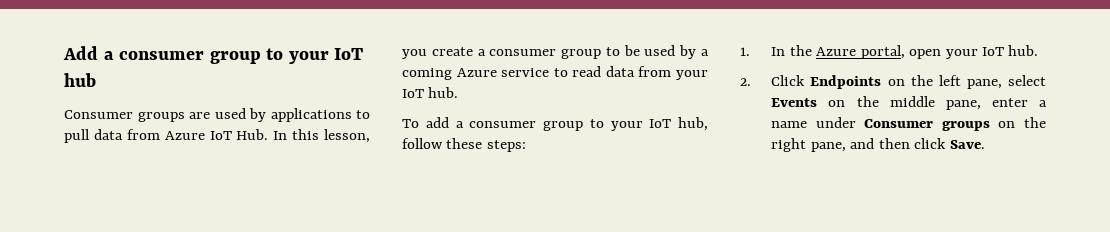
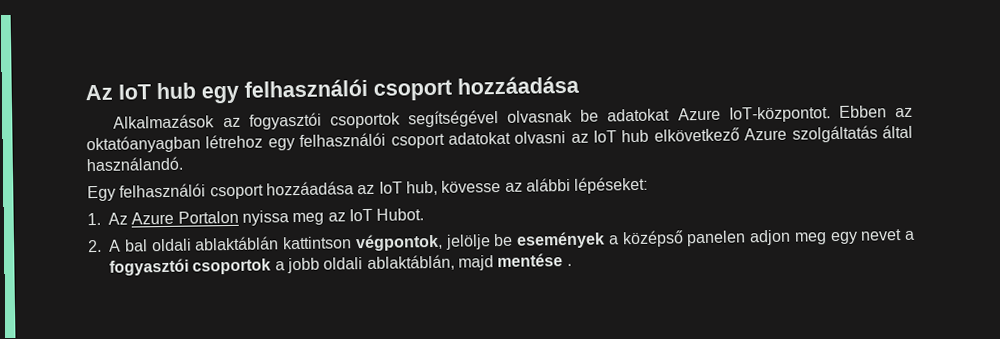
[63,46,364,64] [64,73,96,87] [64,108,370,122] [64,129,370,143] [402,45,709,59] [402,66,708,80] [402,87,459,98] [402,117,708,131] [402,138,526,152] [740,45,1039,59] [740,75,1046,89] [771,96,1047,110] [771,117,1046,131] [771,138,985,152] Add a consumer group to your IoT hub // Consumer groups are used by applications to pull data from Azure IoT Hub. In this lesson, you create a consumer group to be used by a coming Azure service to read data from your IoT hub. // To add a consumer group to your IoT hub, follow these steps: // 1. In the Azure portal, open your IoT hub. // 2. Click Endpoints on the left pane, select Events on the middle pane, enter a name under Consumer groups on the right pane, and then click Save. -> [85,75,580,104] [113,105,914,130] [86,124,913,154] [86,156,183,172] [87,176,649,202] [87,208,425,226] [88,229,915,253] [109,253,572,276] Az IoT hub egy felhasználói csoport hozzáadása // Alkalmazások az fogyasztói csoportok segítségével olvasnak be adatokat Azure IoT-központot. Ebben az oktatóanyagban létrehoz egy felhasználói csoport adatokat olvasni az IoT hub elkövetkező Azure szolgáltatás által használandó. // Egy felhasználói csoport hozzáadása az IoT hub, kövesse az alábbi lépéseket: // 1. Az Azure Portalon nyissa meg az IoT Hubot. // 2. A bal oldali ablaktáblán kattintson végpontok, jelölje be események a középső panelen adjon meg egy nevet a fogyasztói csoportok a jobb oldali ablaktáblán, majd mentése .

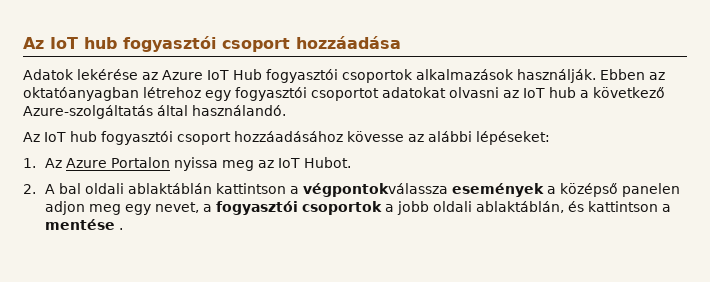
[85,78,368,104] Az IoT hub egy felhasználói -> [23,36,216,52] Az IoT hub fogyasztói
[113,106,831,130] Alkalmazások az fogyasztói csoportok segítségével olvasnak be adatokat Azure IoT-központot. -> [23,69,596,83] Adatok lekérése az Azure IoT Hub fogyasztói csoportok alkalmazások használják.
[299,132,445,149] felhasználói csoport -> [235,87,379,101] fogyasztói csoportot
[653,125,878,143] elkövetkező Azure szolgáltatás -> [580,87,665,98] [23,105,153,119] a következő Azure-szolgáltatás
[87,180,438,202] Egy felhasználói csoport hozzáadása az IoT hub, -> [23,131,343,145] Az IoT hub fogyasztói csoport hozzáadásához
[354,233,514,252] végpontok, jelölje be -> [290,183,449,197] a végpontokválassza
[860,229,903,241] nevet -> [155,202,200,213] nevet,
[457,255,494,271] majd -> [568,201,672,212] és kattintson a

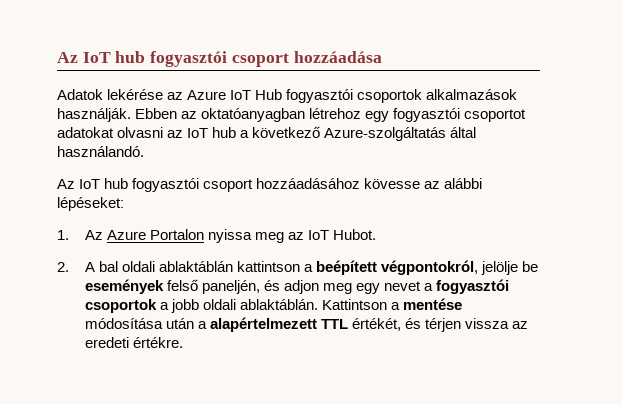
[303,183,681,197] végpontokválassza események a középső panelen -> [316,260,539,275] [84,279,280,294] beépített végpontokról, jelölje be események felső paneljén, és
[155,202,200,213] nevet, -> [384,281,422,291] nevet
[476,201,672,213] [45,219,124,230] ablaktáblán, és kattintson a mentése . -> [240,298,463,310] [84,317,529,332] [84,337,183,348] ablaktáblán. Kattintson a mentése módosítása után a alapértelmezett TTL értékét, és térjen vissza az eredeti értékre.

